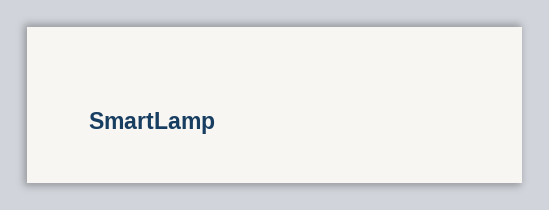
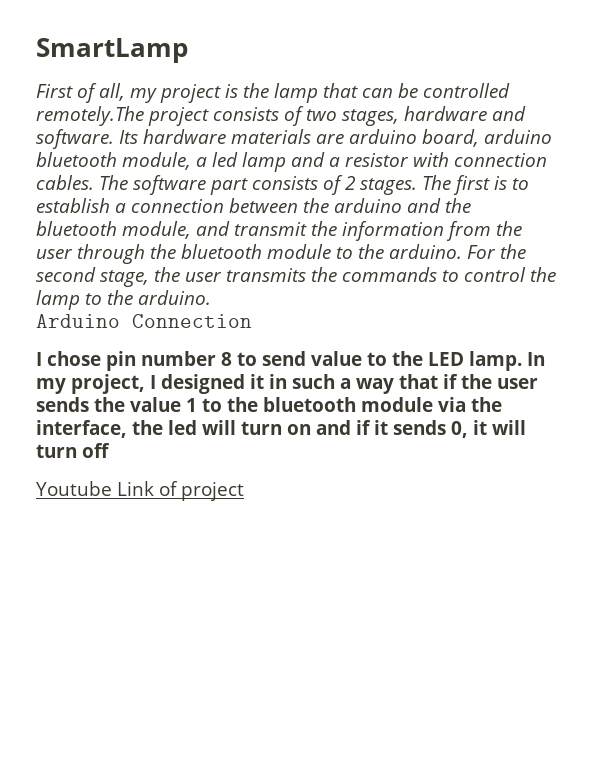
(215, 123) none -> [36,83,510,103] [36,106,526,126] [36,129,552,149] [36,152,547,172] [36,175,529,195] [36,198,471,213] [36,221,522,241] [36,244,526,264] [36,267,556,287] [36,290,211,310] [36,314,252,328] [36,351,545,371] [36,374,538,394] [36,397,502,412] [36,420,526,438] [36,443,110,458] [36,481,244,501] // First of all, my project is the lamp that can be controlled remotely.The project consists of two stages, hardware and software. Its hardware materials are arduino board, arduino bluetooth module, a led lamp and a resistor with connection cables. The software part consists of 2 stages. The first is to establish a connection between the arduino and the bluetooth module, and transmit the information from the user through the bluetooth module to the arduino. For the second stage, the user transmits the commands to control the lamp to the arduino. // Arduino Connection // I chose pin number 8 to send value to the LED lamp. In my project, I designed it in such a way that if the user sends the value 1 to the bluetooth module via the interface, the led will turn on and if it sends 0, it will turn off // Youtube Link of project

